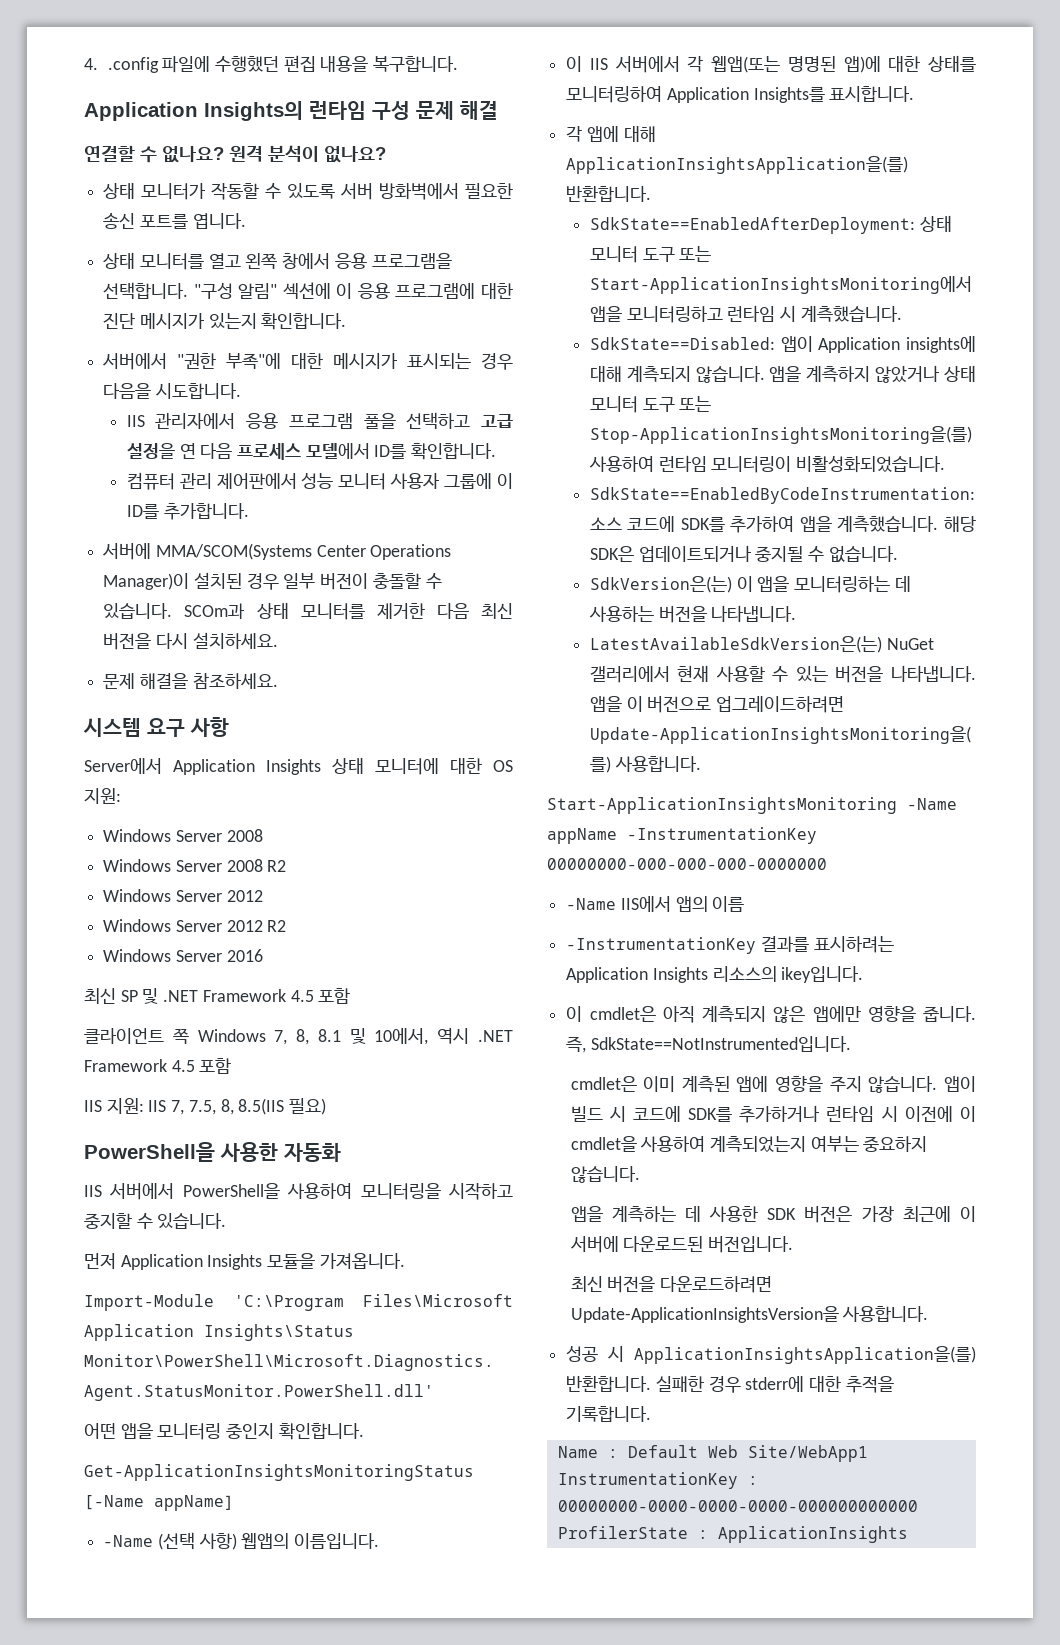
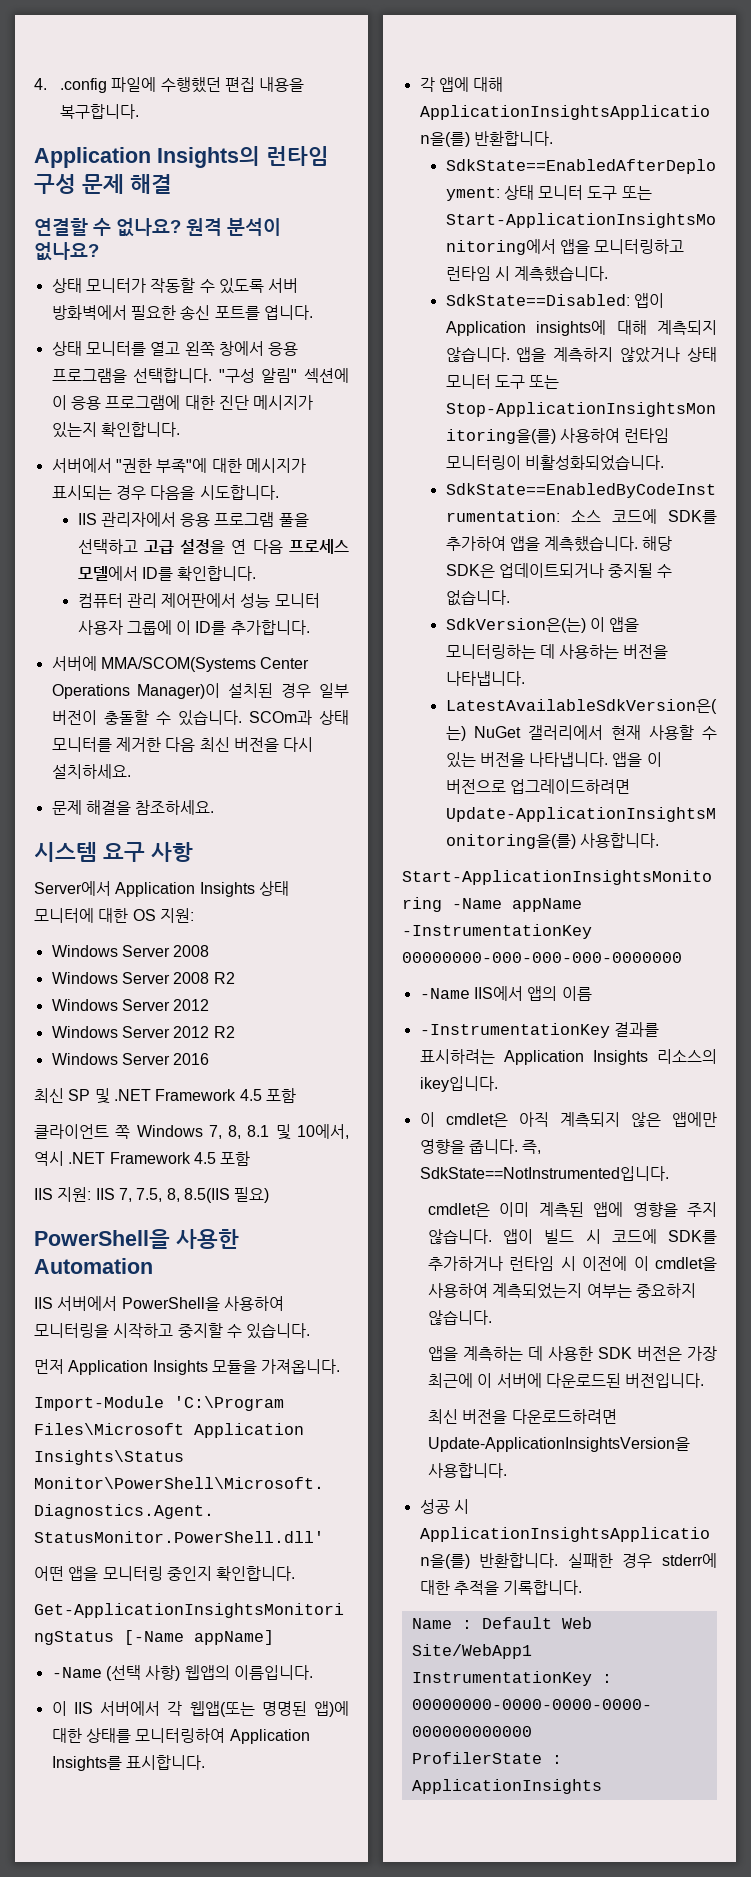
[283,1143,341,1162] 자동화 -> [34,1258,153,1274] Automation

